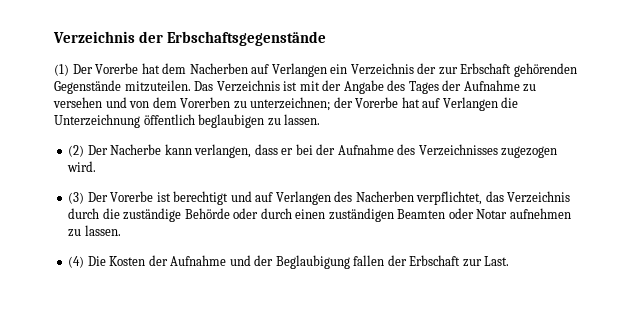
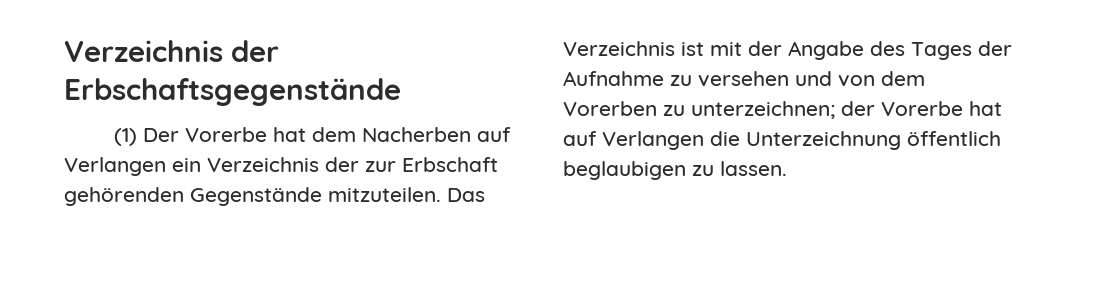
[68,144,558,158] [67,161,97,172] [68,191,571,205] [68,208,571,222] [68,225,121,237] [68,255,510,269] // (2) Der Nacherbe kann verlangen, dass er bei der Aufnahme des Verzeichnisses zugezogen wird. // (3) Der Vorerbe ist berechtigt und auf Verlangen des Nacherben verpflichtet, das Verzeichnis durch die zuständige Behörde oder durch einen zuständigen Beamten oder Notar aufnehmen zu lassen. // (4) Die Kosten der Aufnahme und der Beglaubigung fallen der Erbschaft zur Last. -> (787, 168) none

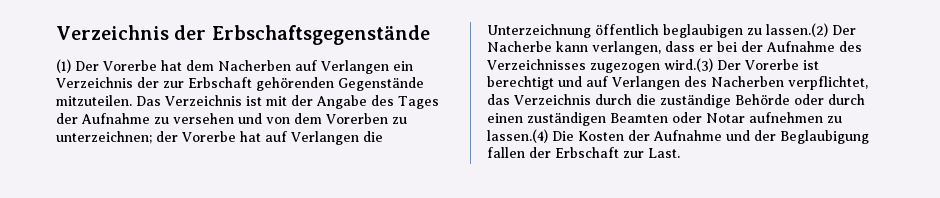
[720,161,787,176] lassen. -> [766,23,856,37] [487,41,862,55] [487,58,819,73] [487,76,868,90] [487,94,865,108] [487,112,842,126] [487,129,869,144] [487,147,680,158] lassen.(2) Der Nacherbe kann verlangen, dass er bei der Aufnahme des Verzeichnisses zugezogen wird.(3) Der Vorerbe ist berechtigt und auf Verlangen des Nacherben verpflichtet, das Verzeichnis durch die zuständige Behörde oder durch einen zuständigen Beamten oder Notar aufnehmen zu lassen.(4) Die Kosten der Aufnahme und der Beglaubigung fallen der Erbschaft zur Last.

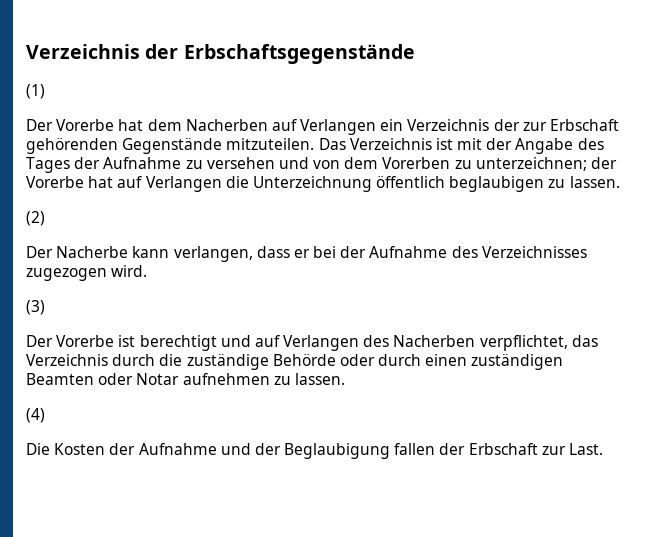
(71, 66) none -> (45, 91) //
[766,23,828,37] lassen.(2) -> [569,176,620,188] [26,211,45,226] lassen. // (2) //
[664,58,713,72] wird.(3) -> [111,265,148,277] [26,300,45,315] wird. // (3) //
[487,129,548,143] lassen.(4) -> [294,373,345,385] [26,408,45,423] lassen. // (4) //

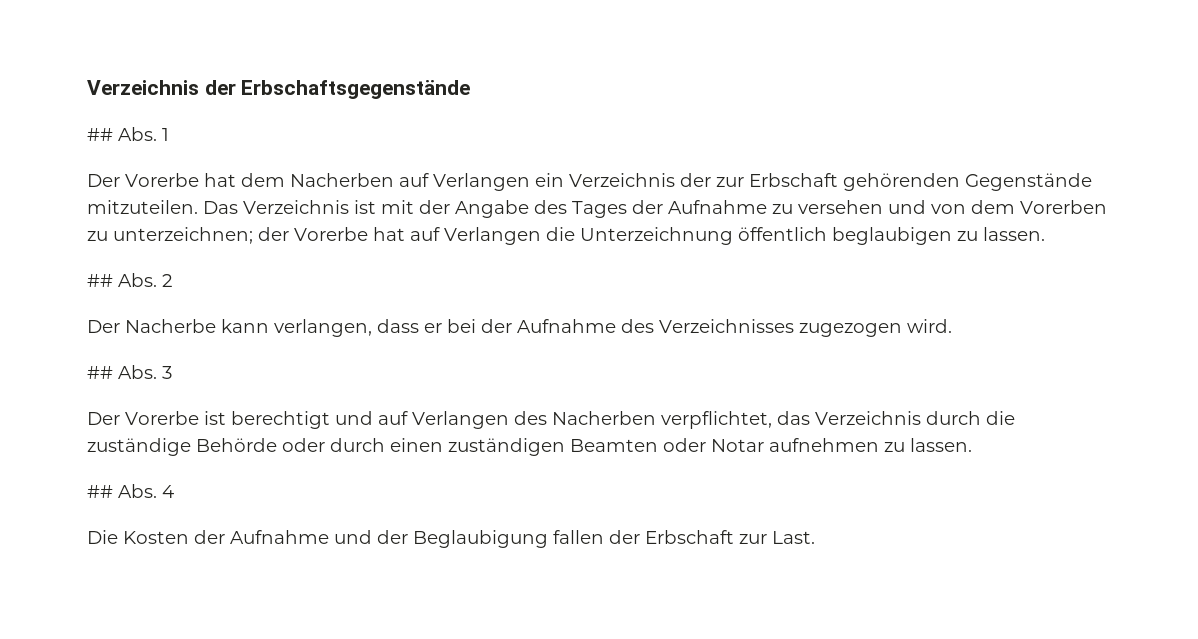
[26,84,45,99] (1) -> [87,127,169,141] ## Abs. 1
[26,211,45,226] (2) -> [87,273,173,287] ## Abs. 2
[26,300,45,315] (3) -> [87,365,172,379] ## Abs. 3
[26,408,45,423] (4) -> [87,484,174,498] ## Abs. 4

